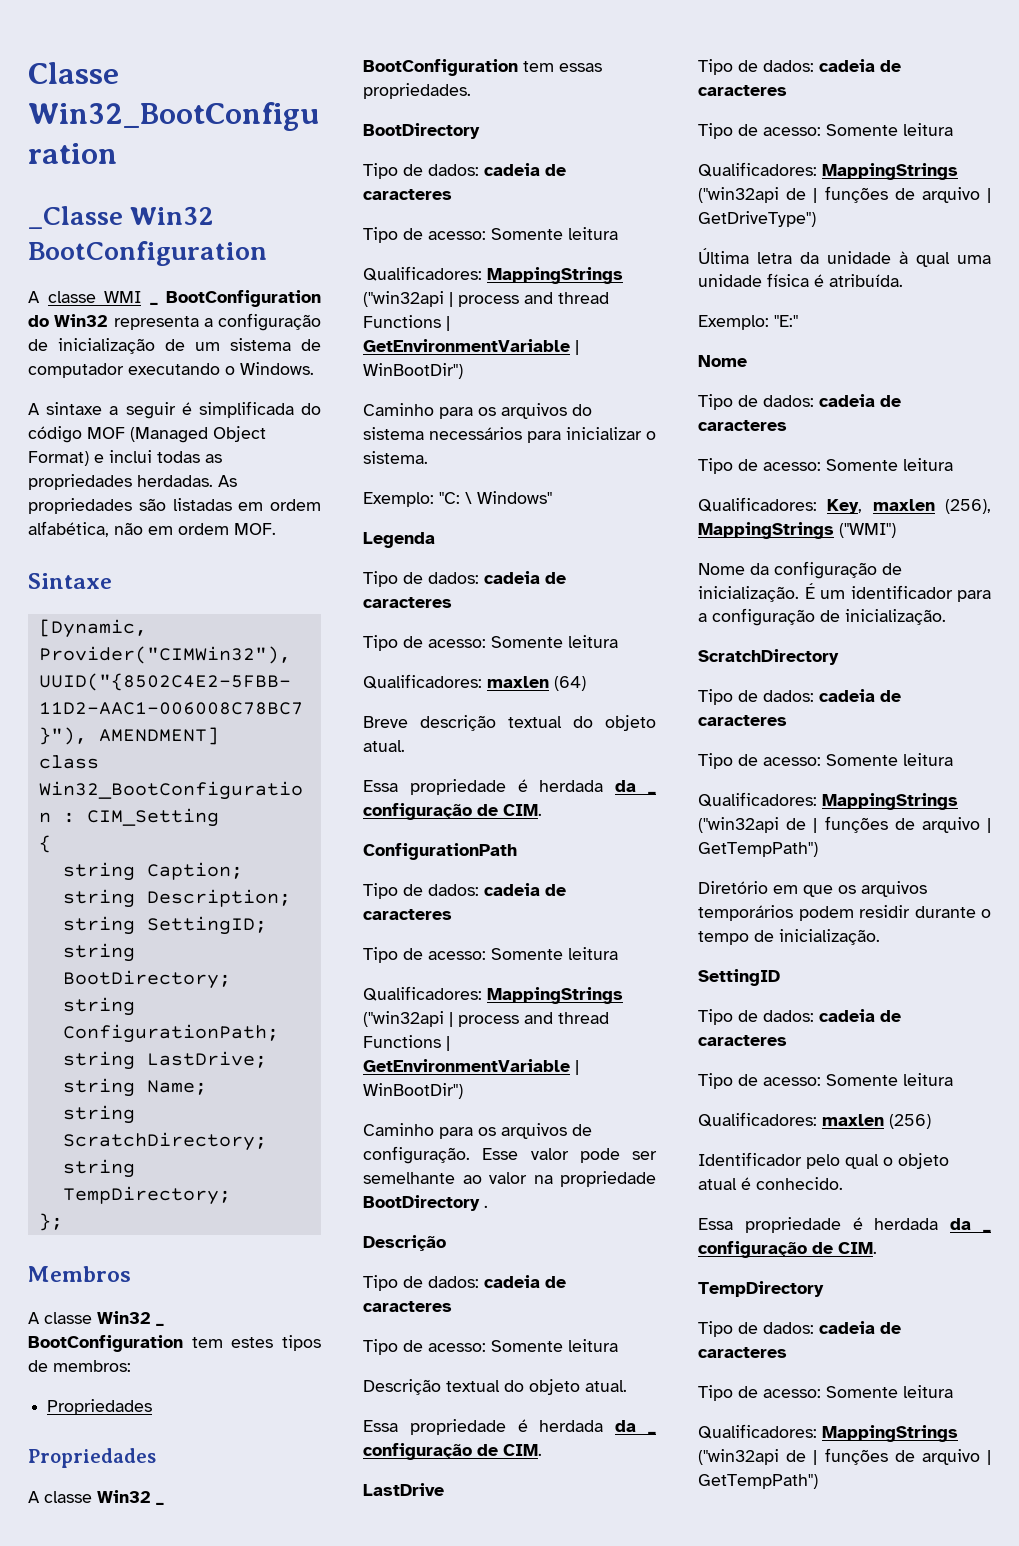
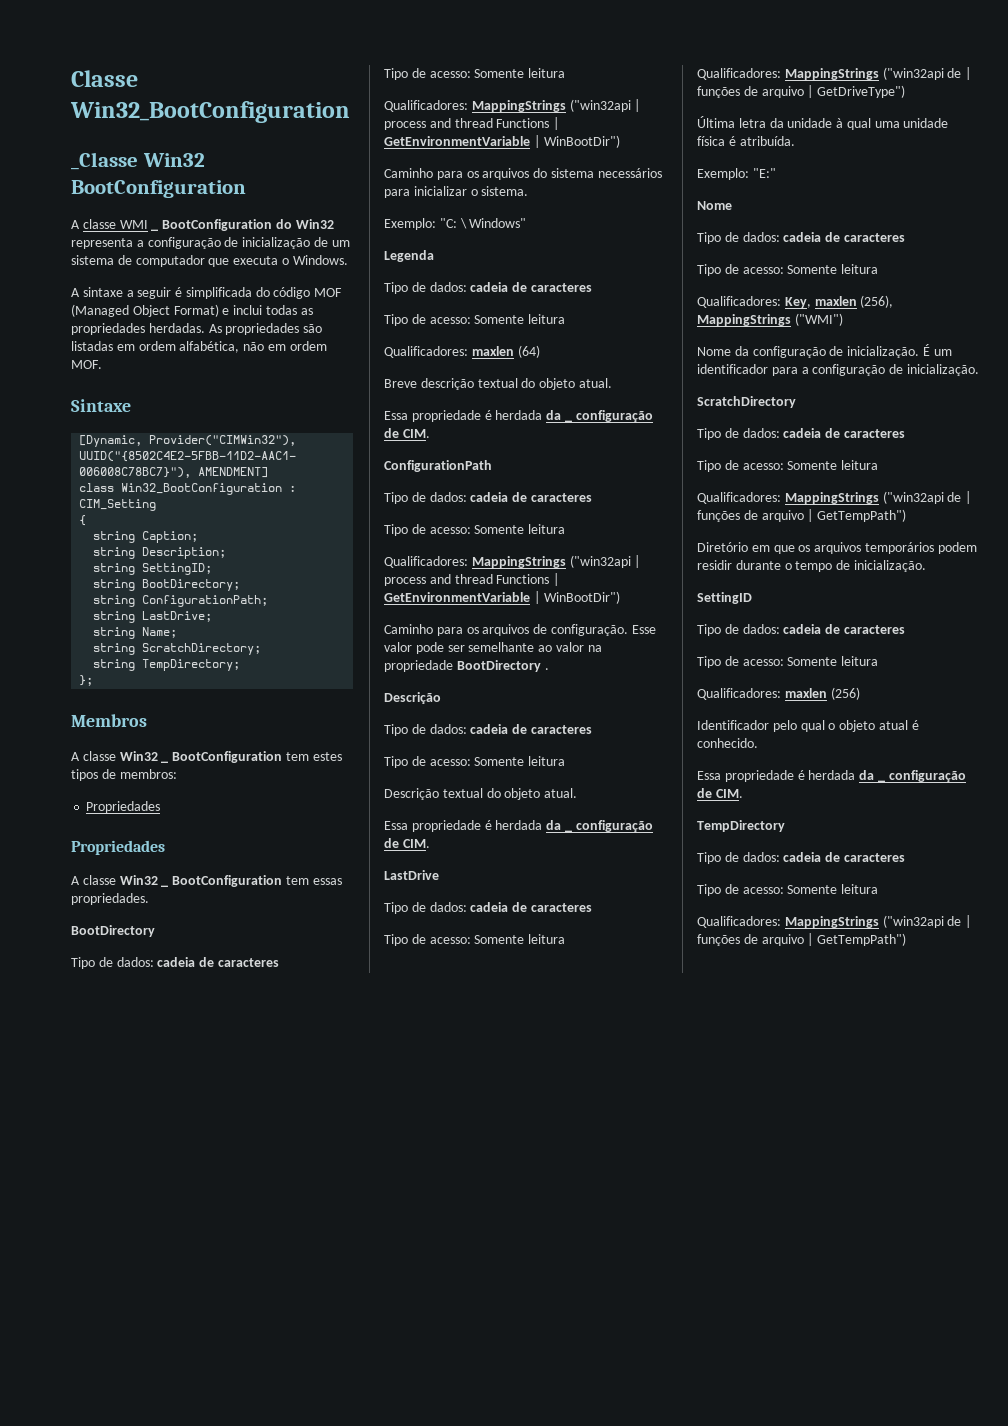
[128,363,220,375] executando -> [208,256,279,267] que executa

